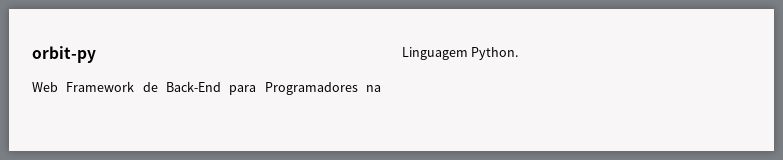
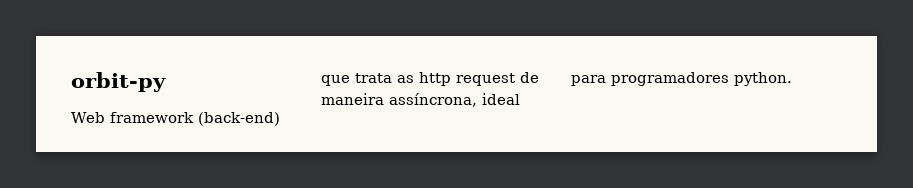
[66,81,381,95] [402,47,519,60] Framework de Back-End para Programadores na Linguagem Python. -> [109,112,280,126] [321,72,539,86] [321,93,520,107] [571,72,792,86] framework (back-end) que trata as http request de maneira assíncrona, ideal para programadores python.

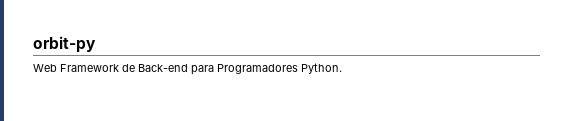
[109,112,280,126] [321,72,539,86] [321,93,520,107] [571,72,792,86] framework (back-end) que trata as http request de maneira assíncrona, ideal para programadores python. -> [60,63,342,75] Framework de Back-end para Programadores Python.

